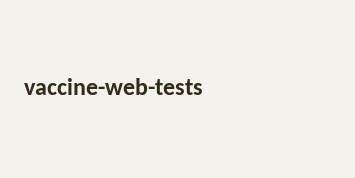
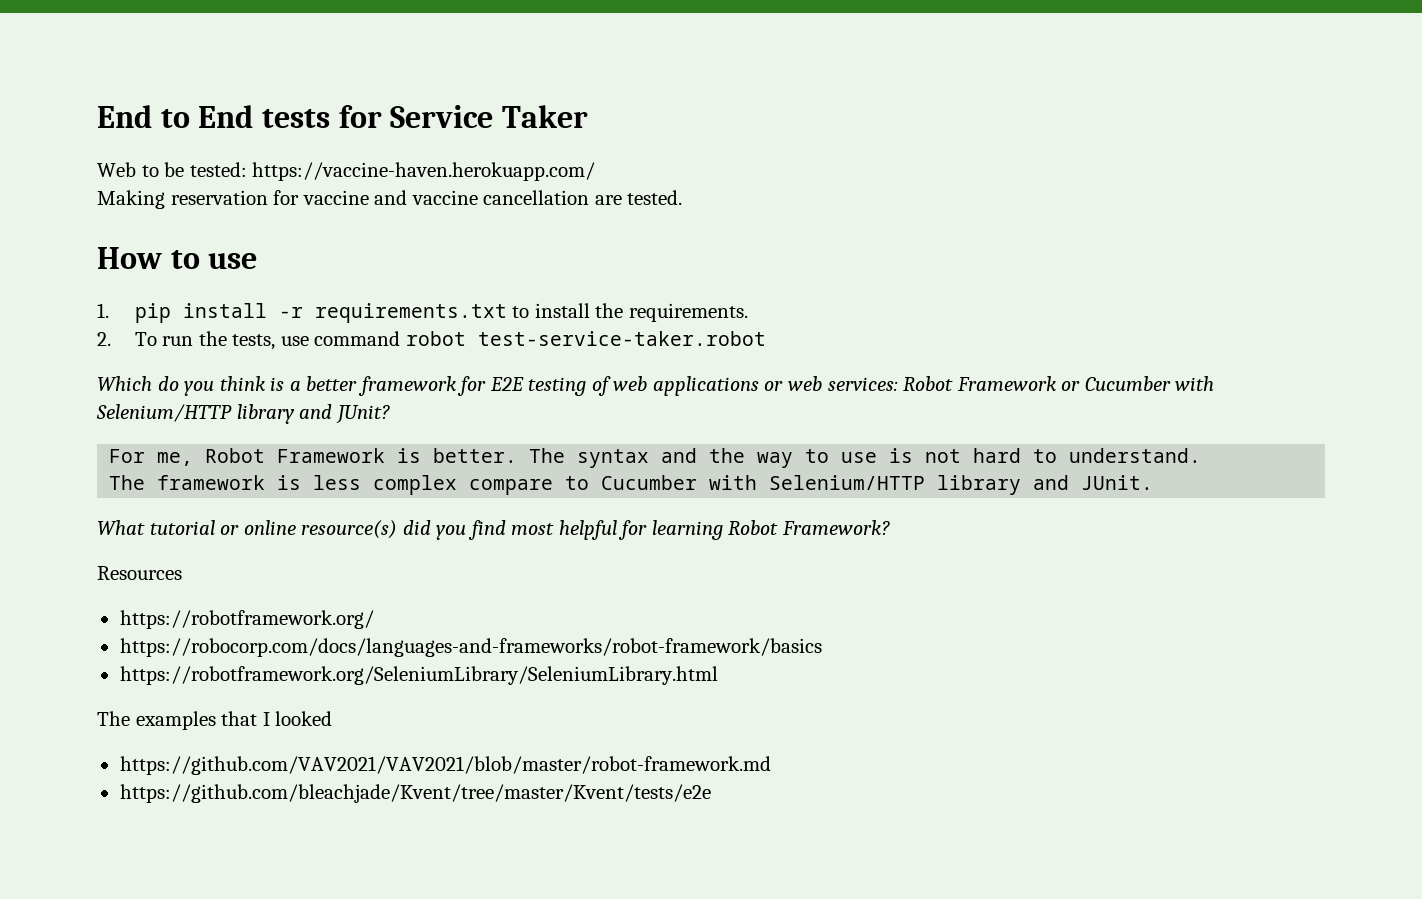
[24,78,203,95] vaccine-web-tests -> [97,105,588,128] [97,162,596,181] [97,190,683,209] [97,247,258,269] [97,303,748,323] [97,331,766,350] [97,376,1215,396] [96,404,390,424] [109,448,1202,468] [109,475,1154,495] [97,520,890,540] [97,566,182,580] [119,610,374,629] [119,638,822,657] [119,666,718,685] [97,711,333,730] [119,756,771,775] [119,784,711,803] End to End tests for Service Taker // Web to be tested: https://vaccine-haven.herokuapp.com/ // Making reservation for vaccine and vaccine cancellation are tested. // How to use // 1. pip install -r requirements.txt to install the requirements. // 2. To run the tests, use command robot test-service-taker.robot // Which do you think is a better framework for E2E testing of web applications or web services: Robot Framework or Cucumber with Selenium/HTTP library and JUnit? // For me, Robot Framework is better. The syntax and the way to use is not hard to understand. // The framework is less complex compare to Cucumber with Selenium/HTTP library and JUnit. // What tutorial or online resource(s) did you find most helpful for learning Robot Framework? // Resources // https://robotframework.org/ // https://robocorp.com/docs/languages-and-frameworks/robot-framework/basics // https://robotframework.org/SeleniumLibrary/SeleniumLibrary.html // The examples that I looked // https://github.com/VAV2021/VAV2021/blob/master/robot-framework.md // https://github.com/bleachjade/Kvent/tree/master/Kvent/tests/e2e

